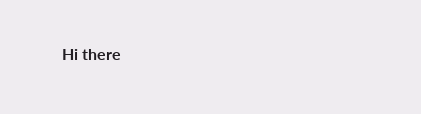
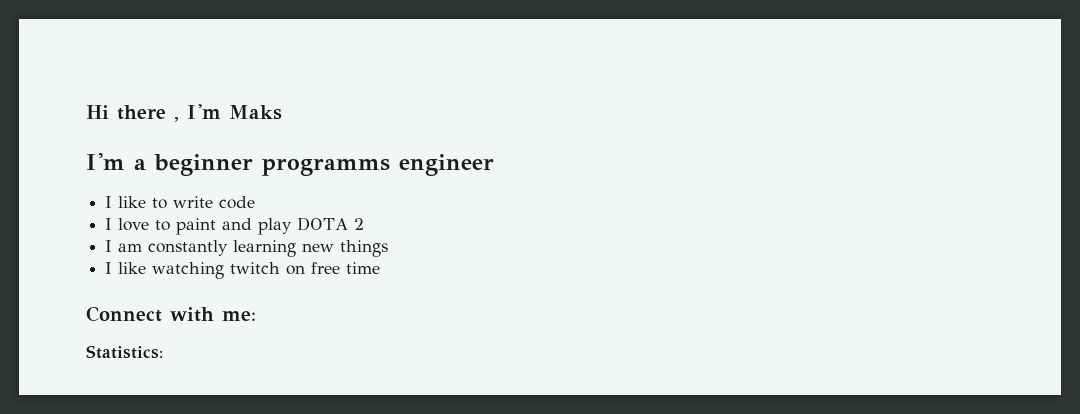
(122, 54) none -> [174,104,282,122] [86,153,494,176] [105,196,256,209] [105,217,365,235] [105,240,389,257] [105,262,381,279] [86,306,256,322] [86,345,163,359] , I'm Maks // I'm a beginner programms engineer // I like to write code // I love to paint and play DOTA 2 // I am constantly learning new things // I like watching twitch on free time // Connect with me: // Statistics:

